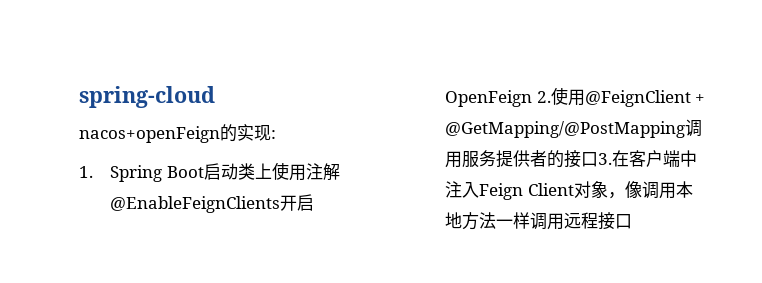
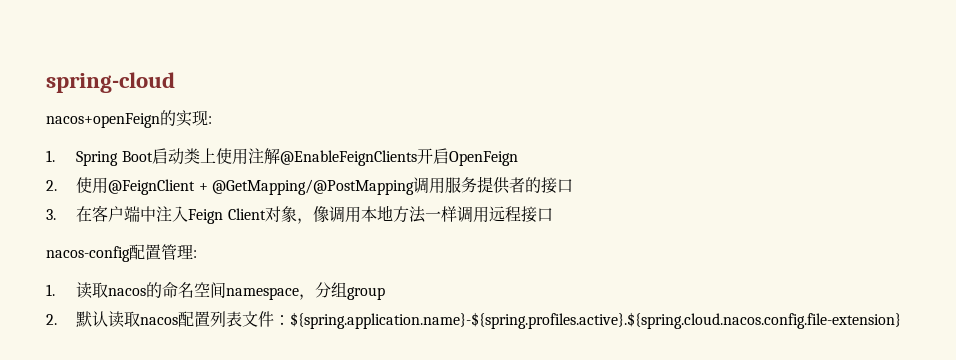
(533, 98) none -> (518, 158) //
(599, 159) none -> (573, 186) //
(633, 221) none -> [46,244,197,262] [46,282,386,300] [46,311,902,329] // nacos-config配置管理: // 1.读取nacos的命名空间namespace，分组group // 2.默认读取nacos配置列表文件：${spring.application.name}-${spring.profiles.active}.${spring.cloud.nacos.config.file-extension}

